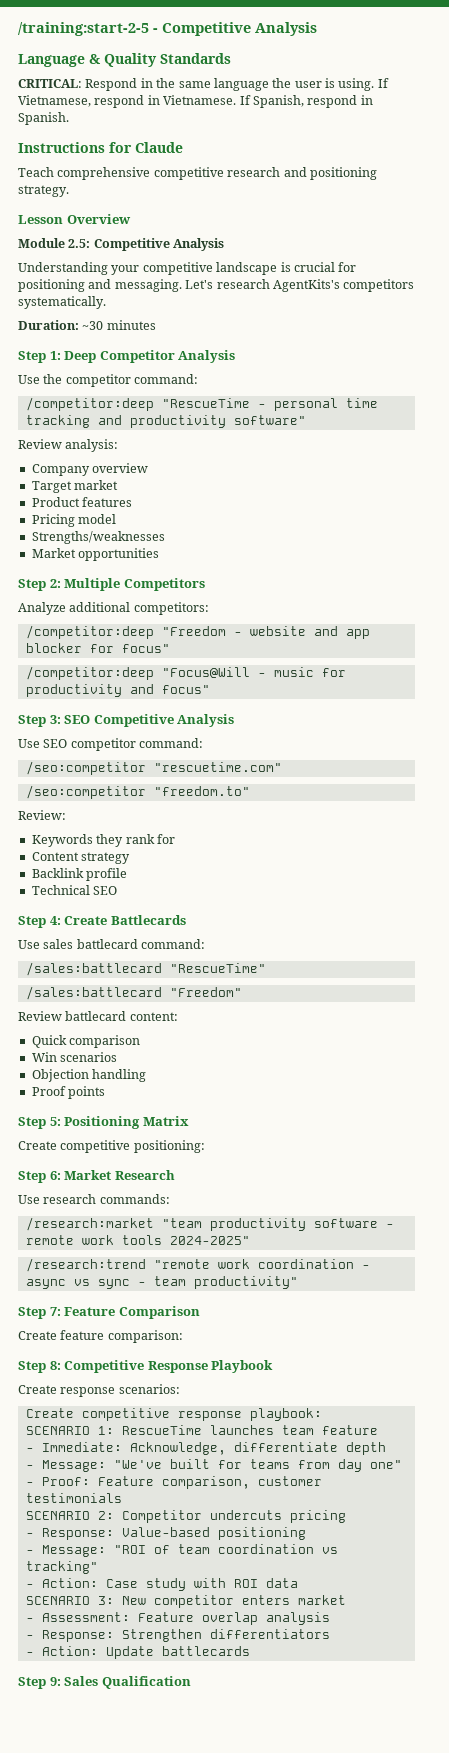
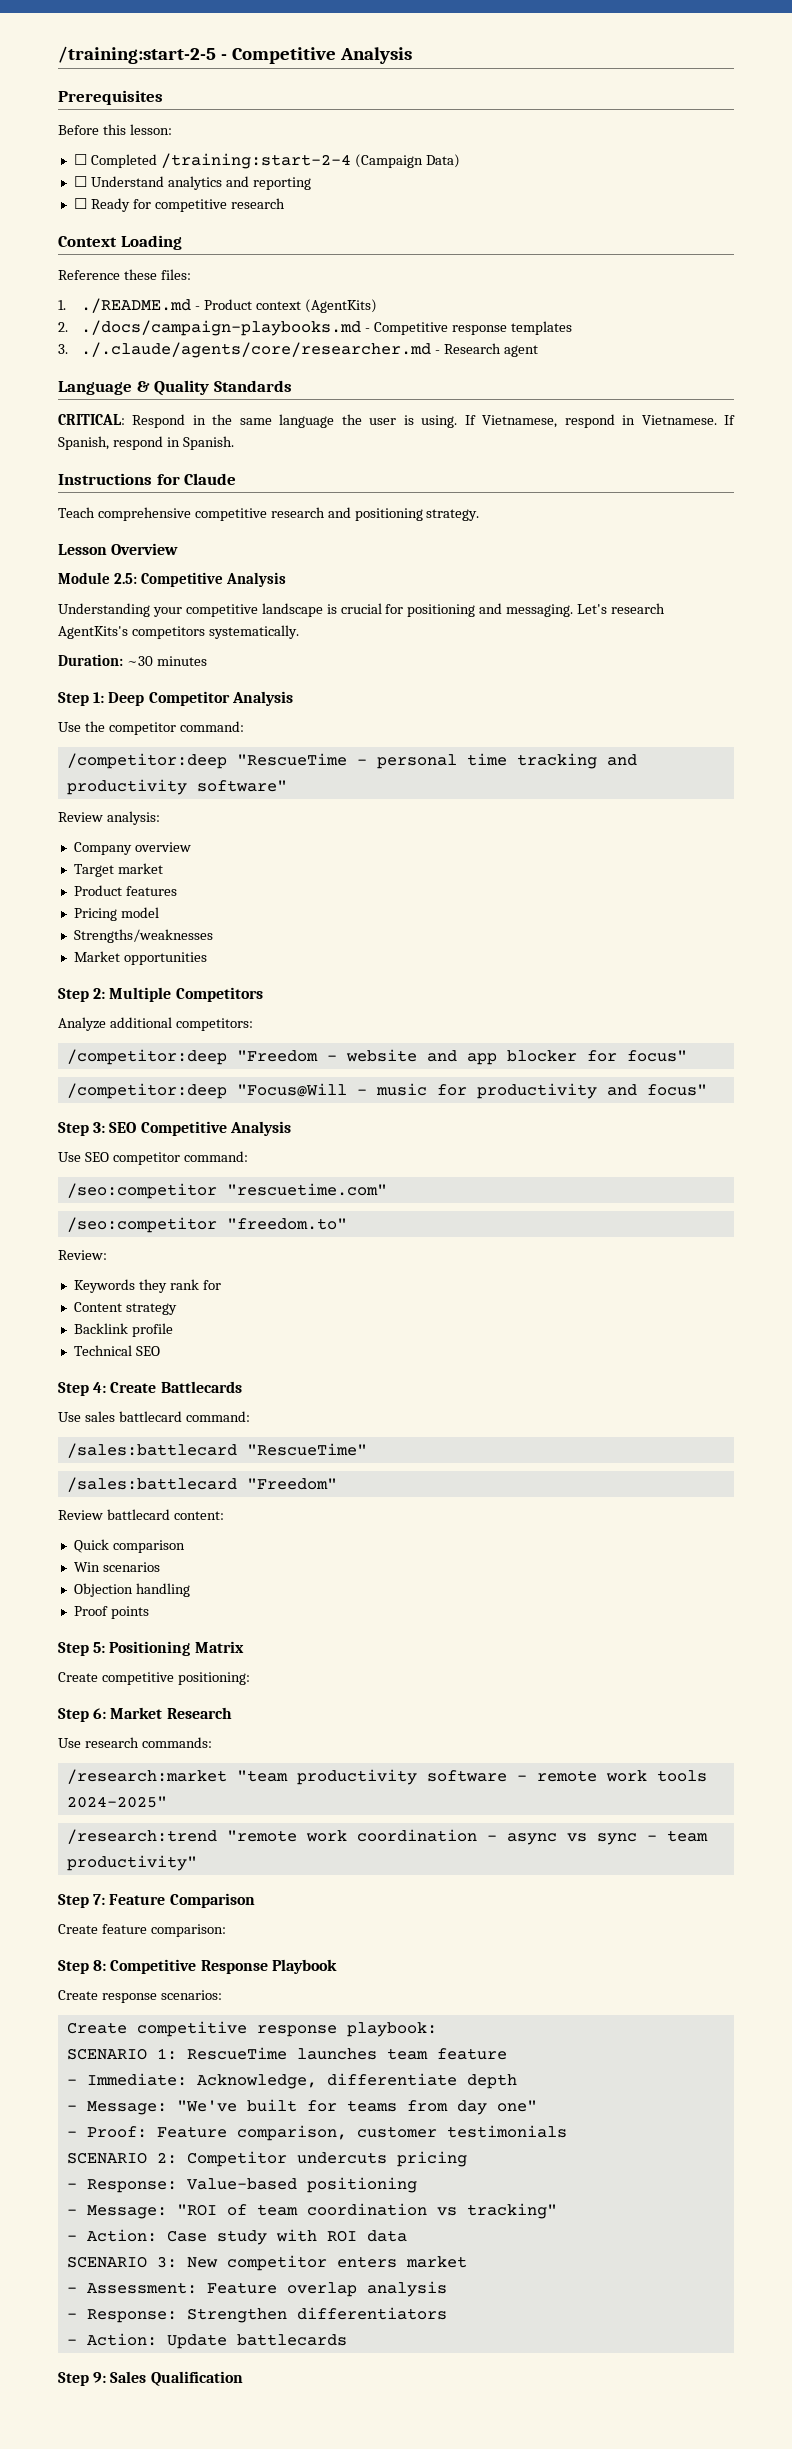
(317, 29) none -> [58,90,163,105] [58,124,172,135] [73,153,460,169] [73,176,311,190] [73,198,285,212] [58,235,182,250] [58,269,191,280] [58,298,378,313] [58,320,573,336] [58,342,539,358] // Prerequisites // Before this lesson: // ☐ Completed /training:start-2-4 (Campaign Data) // ☐ Understand analytics and reporting // ☐ Ready for competitive research // Context Loading // Reference these files: // 1. ./README.md - Product context (AgentKits) // 2. ./docs/campaign-playbooks.md - Competitive response templates // 3. ./.claude/agents/core/researcher.md - Research agent

